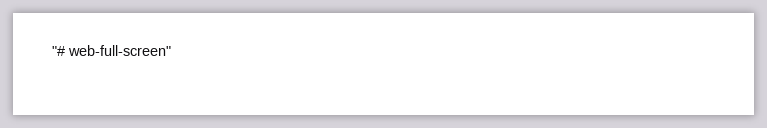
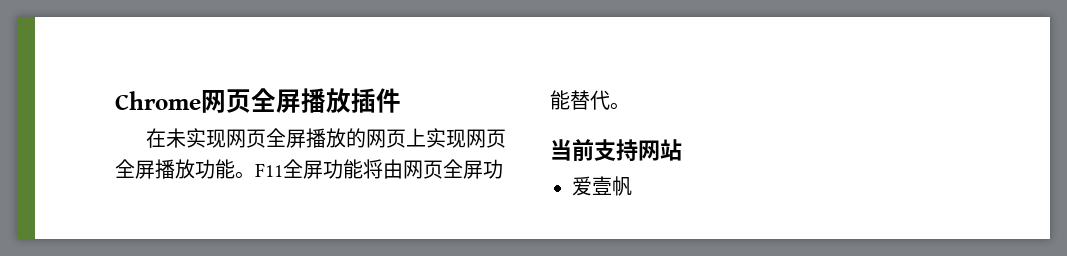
[52,45,171,56] "# web-full-screen" -> [115,88,401,113] [146,128,507,148] [115,159,503,179] [550,90,630,110] [550,139,682,161] [572,176,632,196] Chrome网页全屏播放插件 // 在未实现网页全屏播放的网页上实现网页全屏播放功能。F11全屏功能将由网页全屏功能替代。 // 当前支持网站 // 爱壹帆

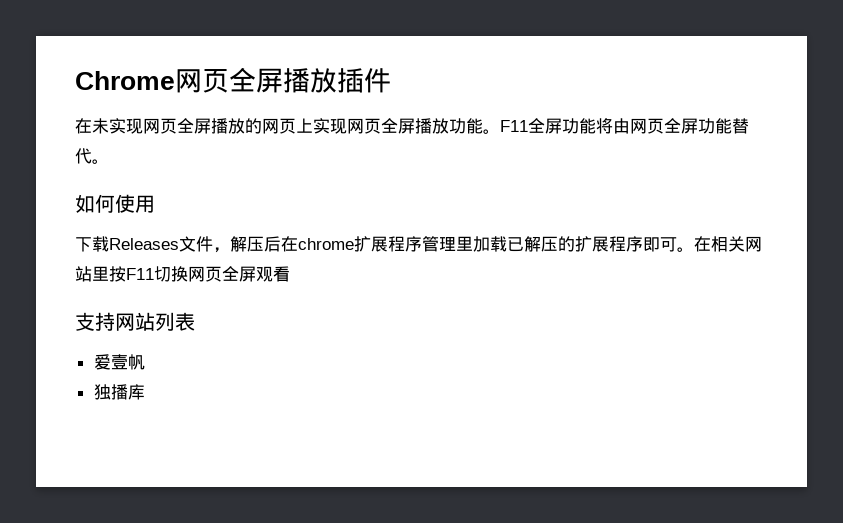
[550,139,594,161] 当前 -> [75,194,155,213] [75,236,762,253] [75,266,290,282] 如何使用 // 下载Releases文件，解压后在chrome扩展程序管理里加载已解压的扩展程序即可。在相关网站里按F11切换网页全屏观看 //
(682, 150) none -> [155,312,195,331] 列表
(632, 186) none -> [93,384,145,400] // 独播库

